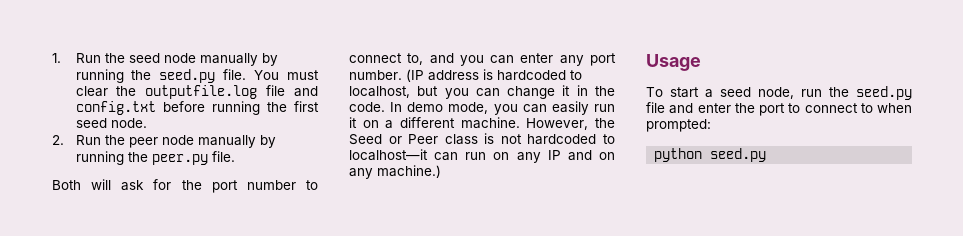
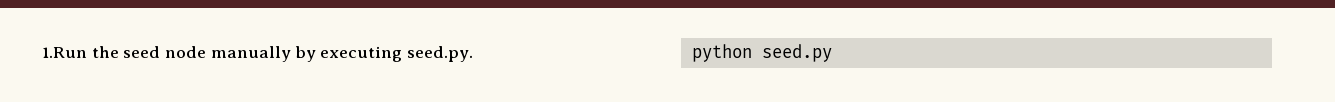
[52,53,101,63] 1. Run -> [42,47,87,58] 1.Run
[75,69,319,83] [75,85,318,99] [75,101,319,115] [75,118,147,128] [52,135,276,148] [75,151,235,165] [52,179,318,193] [349,53,616,66] [349,69,582,82] [349,85,615,99] [349,101,615,115] [349,117,615,130] [349,133,615,145] [349,149,615,163] [349,165,441,179] [646,54,701,71] [646,86,912,100] [646,102,912,116] [646,119,711,132] running the seed.py file. You must clear the outputfile.log file and config.txt before running the first seed node. // 2. Run the peer node manually by running the peer.py file. // Both will ask for the port number to connect to, and you can enter any port number. (IP address is hardcoded to localhost, but you can change it in the code. In demo mode, you can easily run it on a different machine. However, the Seed or Peer class is not hardcoded to localhost—it can run on any IP and on any machine.) // Usage // To start a seed node, run the seed.py file and enter the port to connect to when prompted: -> [320,46,474,62] executing seed.py.

